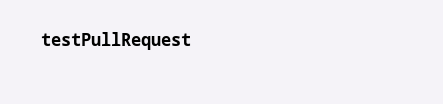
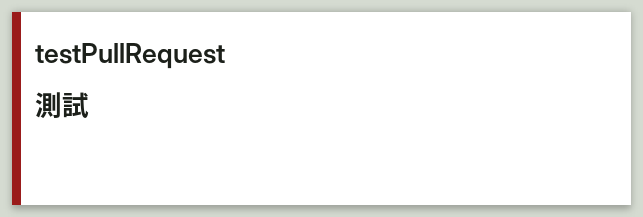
(191, 41) none -> [35,92,89,119] // 測試

